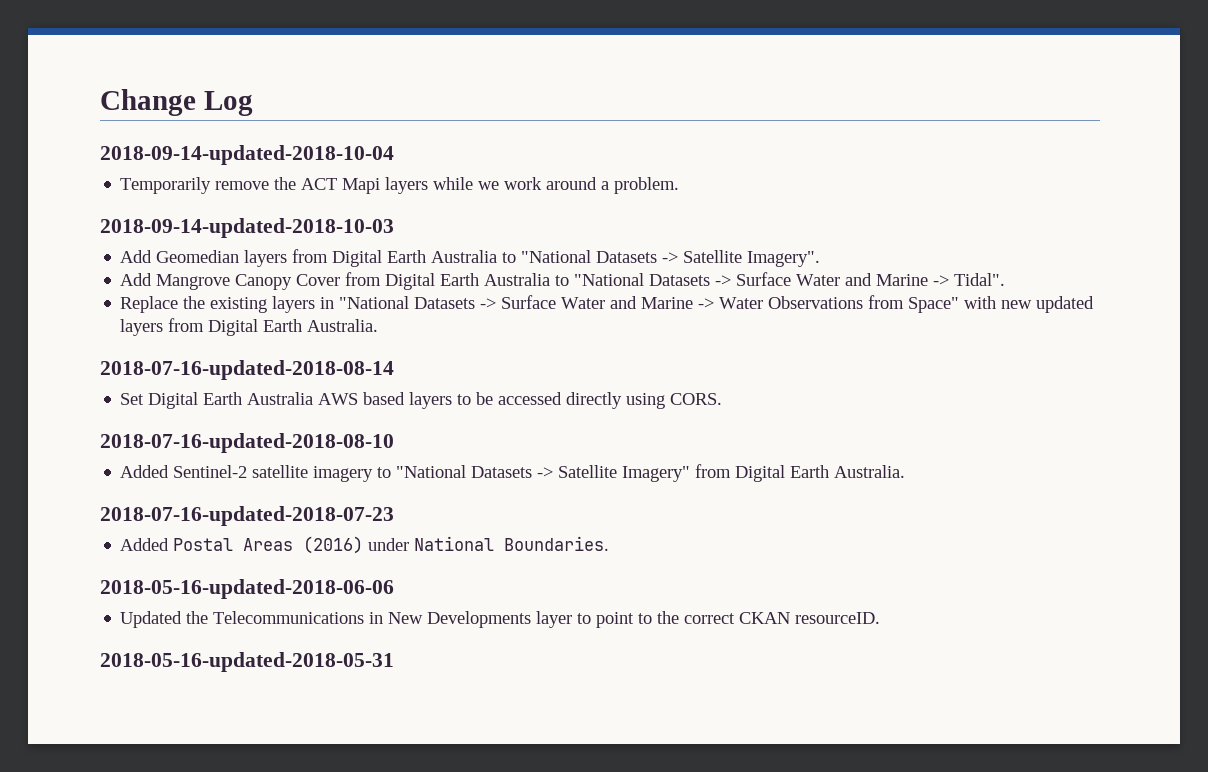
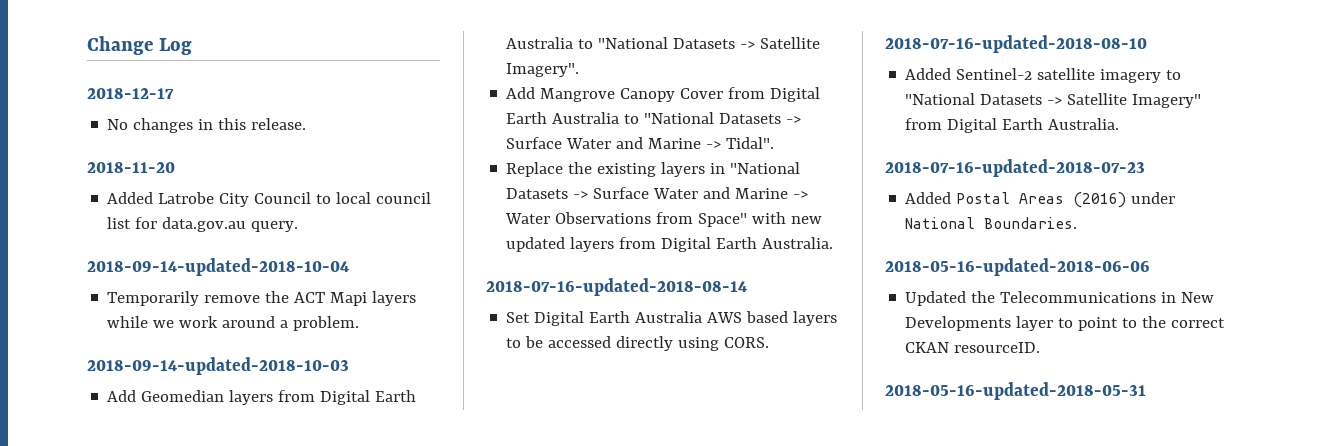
(253, 103) none -> [87,88,174,99] [107,118,307,133] [87,162,175,173] [107,192,432,207] [107,217,299,232] // 2018-12-17 // No changes in this release. // 2018-11-20 // Added Latrobe City Council to local council list for data.gov.au query.

